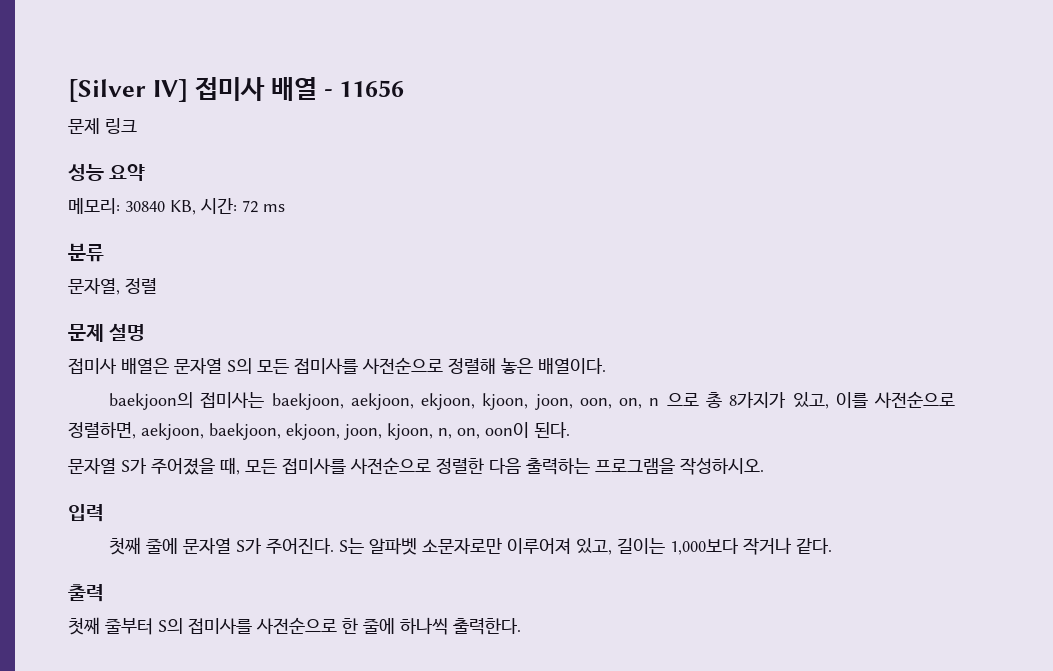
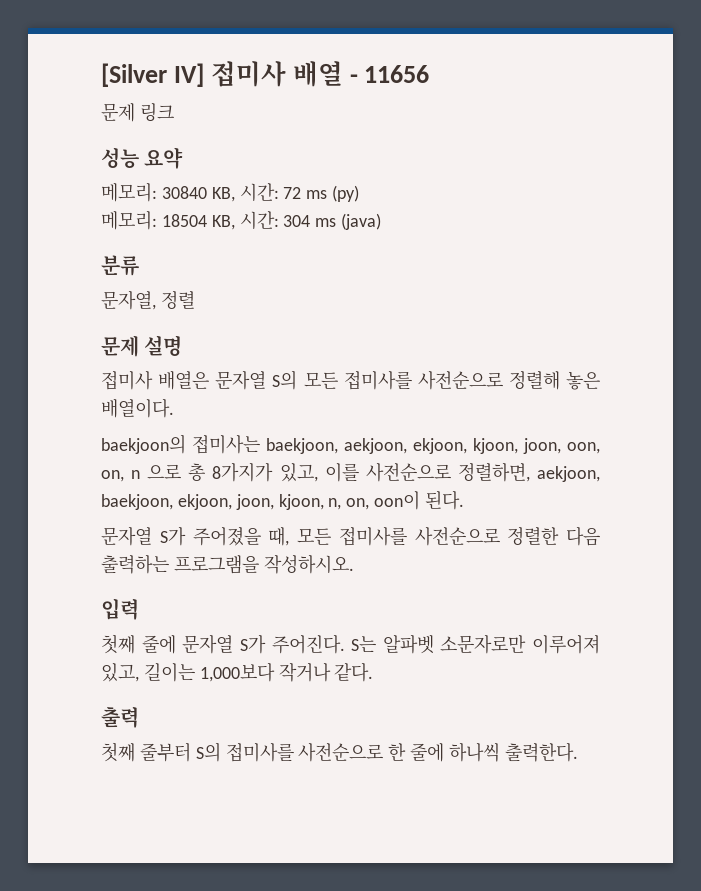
(285, 208) none -> [332,185,360,202] [101,211,382,230] (py) // 메모리: 18504 KB, 시간: 304 ms (java)

